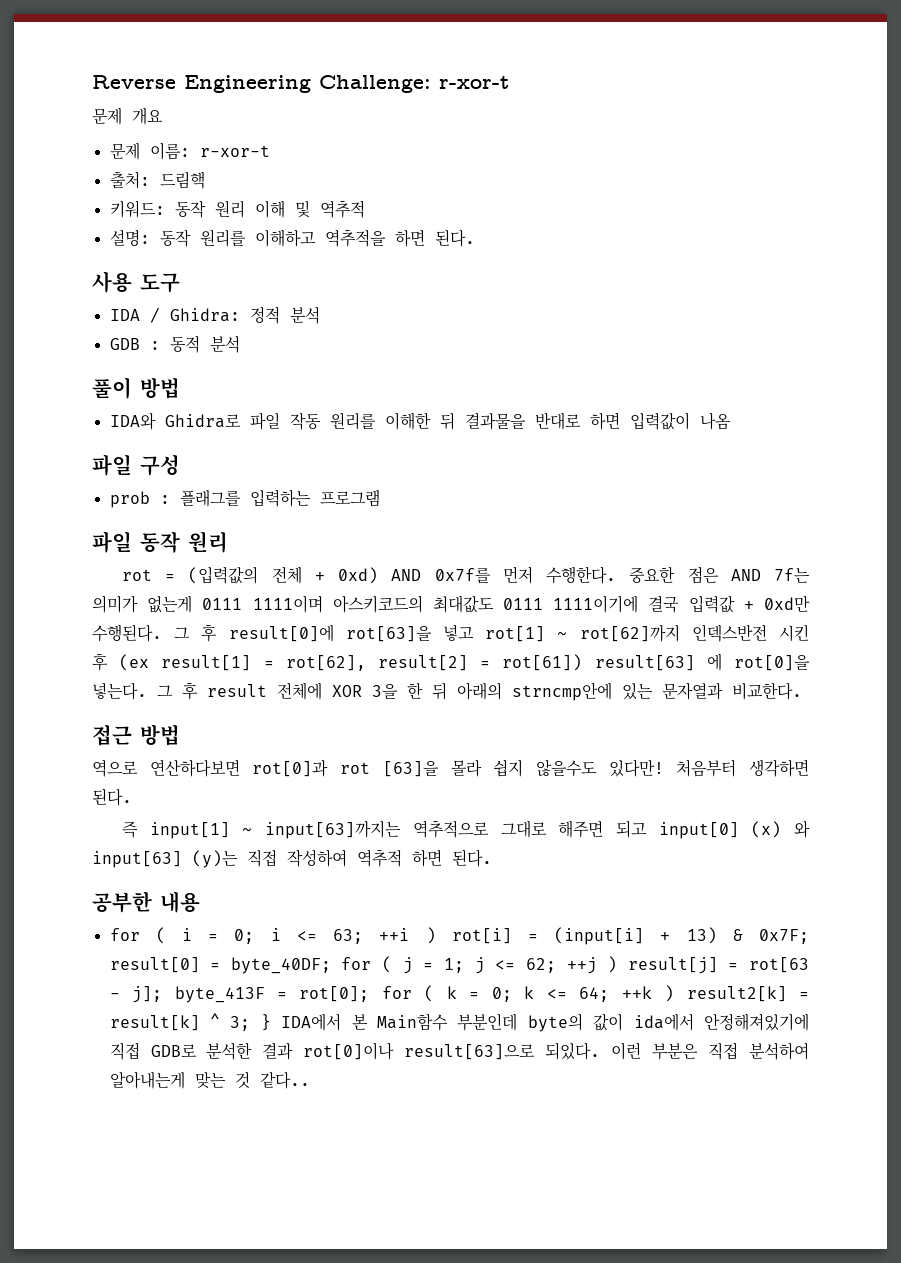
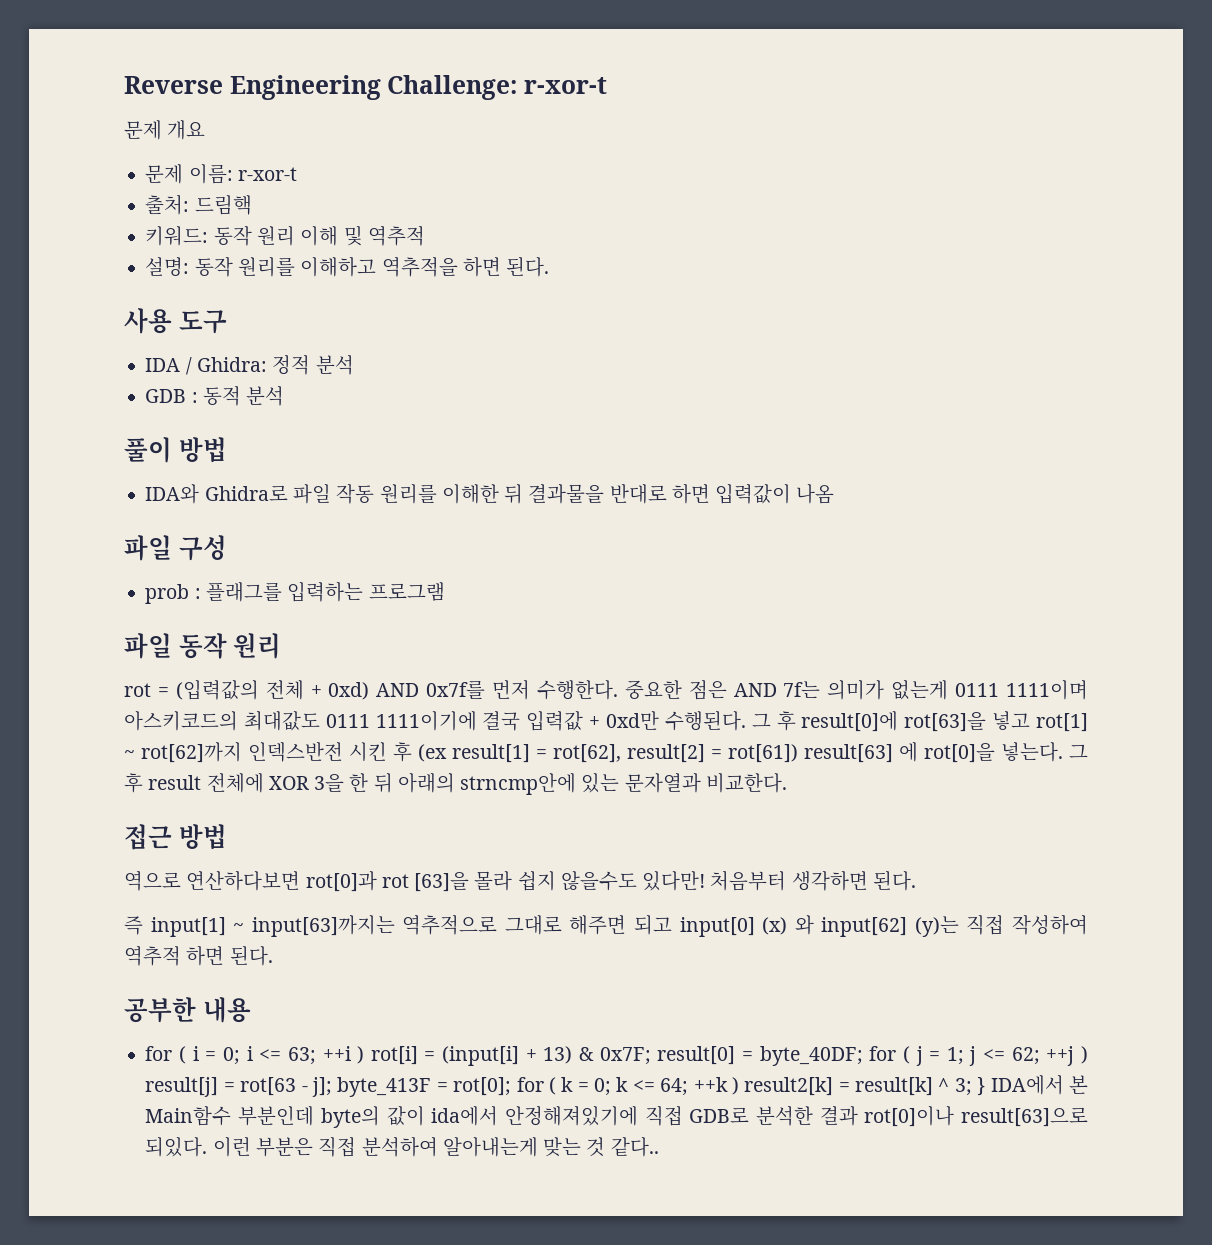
[92,851,182,868] input[63] -> [821,917,908,937] input[62]

